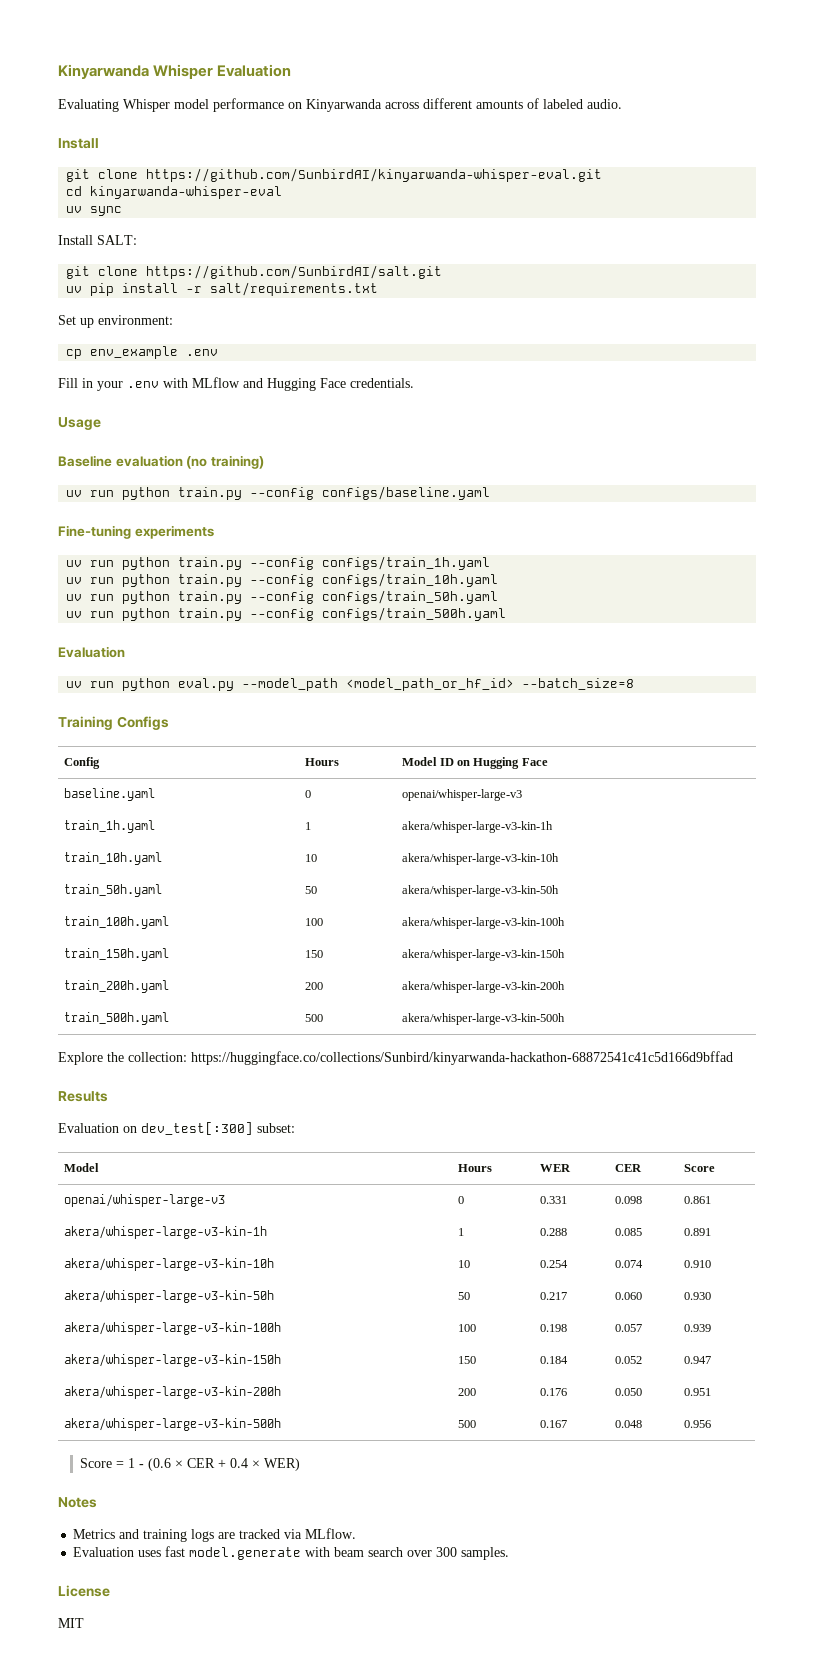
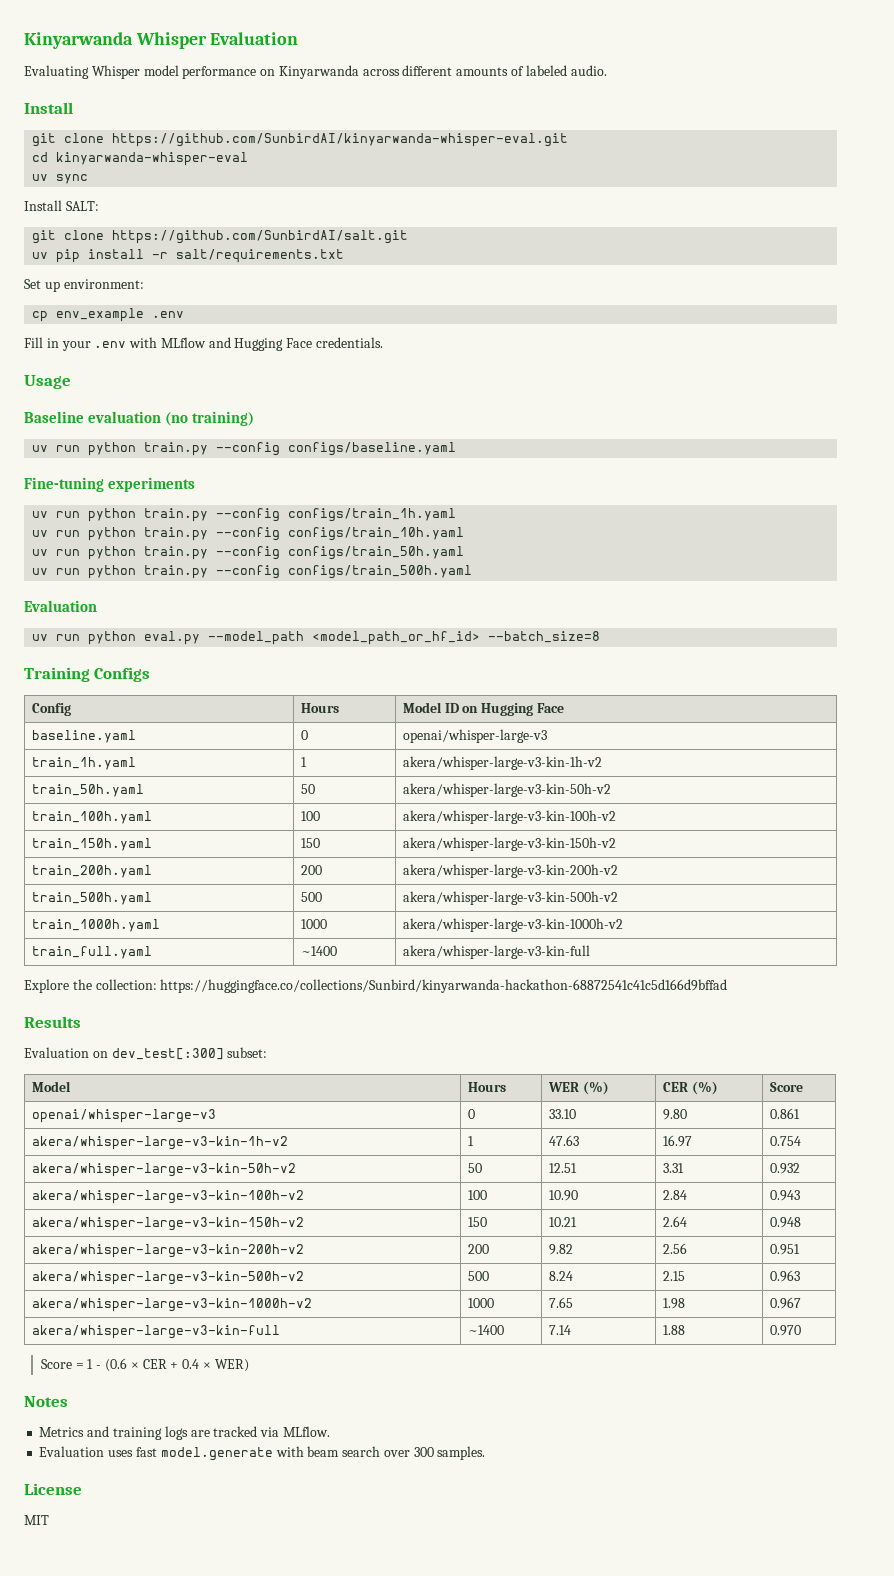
[402,821,554,833] [64,852,163,865] [305,854,318,862] [402,853,560,865] akera/whisper-large-v3-kin-1h // train_10h.yaml | 10 | akera/whisper-large-v3-kin-10h -> [402,756,602,770] akera/whisper-large-v3-kin-1h-v2
[402,885,560,897] akera/whisper-large-v3-kin-50h -> [402,783,611,797] akera/whisper-large-v3-kin-50h-v2
[402,917,566,929] akera/whisper-large-v3-kin-100h -> [402,810,616,824] akera/whisper-large-v3-kin-100h-v2
[402,949,566,961] akera/whisper-large-v3-kin-150h -> [402,837,616,851] akera/whisper-large-v3-kin-150h-v2
[402,981,566,993] akera/whisper-large-v3-kin-200h -> [402,864,618,878] akera/whisper-large-v3-kin-200h-v2
[402,1013,566,1025] akera/whisper-large-v3-kin-500h -> [402,891,618,905] [31,919,160,932] [300,919,327,929] [402,918,623,932] [31,946,152,959] [300,946,337,956] [402,945,590,959] akera/whisper-large-v3-kin-500h-v2 // train_1000h.yaml | 1000 | akera/whisper-large-v3-kin-1000h-v2 // train_full.yaml | ~1400 | akera/whisper-large-v3-kin-full
[615,1164,643,1172] | CER -> [582,1081,609,1095] [662,1081,718,1095] (%) | CER (%)
[540,1196,568,1204] [615,1196,643,1204] 0.331 | 0.098 -> [548,1109,576,1119] [662,1109,687,1120] 33.10 | 9.80
[64,1226,268,1239] [458,1228,465,1236] [540,1228,568,1236] [615,1228,643,1236] [684,1228,712,1236] [64,1258,275,1271] [458,1260,471,1268] [540,1260,569,1268] [615,1260,644,1268] [684,1260,712,1268] [64,1290,275,1303] [458,1292,471,1300] [540,1292,568,1300] [615,1292,643,1300] [684,1292,712,1300] [64,1322,282,1335] [458,1324,477,1332] [540,1324,568,1332] [615,1324,643,1332] [684,1324,712,1332] [64,1354,282,1367] [458,1356,477,1364] [540,1356,569,1364] [615,1356,643,1364] [684,1356,712,1364] [64,1386,282,1399] [458,1388,477,1396] [540,1388,568,1396] [615,1388,643,1396] akera/whisper-large-v3-kin-1h | 1 | 0.288 | 0.085 | 0.891 // akera/whisper-large-v3-kin-10h | 10 | 0.254 | 0.074 | 0.910 // akera/whisper-large-v3-kin-50h | 50 | 0.217 | 0.060 | 0.930 // akera/whisper-large-v3-kin-100h | 100 | 0.198 | 0.057 | 0.939 // akera/whisper-large-v3-kin-150h | 150 | 0.184 | 0.052 | 0.947 // akera/whisper-large-v3-kin-200h | 200 | 0.176 | 0.050 -> [31,1136,288,1150] [467,1136,474,1146] [548,1135,579,1146] [662,1135,692,1147] [769,1136,801,1146] [31,1163,296,1177] [467,1163,482,1173] [548,1163,577,1173] [662,1163,684,1173] [769,1163,800,1174] [31,1190,304,1204] [467,1190,487,1200] [548,1190,578,1201] [662,1190,687,1200] [769,1190,800,1201] [31,1217,304,1231] [467,1217,487,1227] [548,1217,577,1227] [662,1216,687,1227] [769,1217,801,1228] [31,1244,304,1258] [467,1244,489,1254] [548,1244,573,1255] [662,1243,687,1254] akera/whisper-large-v3-kin-1h-v2 | 1 | 47.63 | 16.97 | 0.754 // akera/whisper-large-v3-kin-50h-v2 | 50 | 12.51 | 3.31 | 0.932 // akera/whisper-large-v3-kin-100h-v2 | 100 | 10.90 | 2.84 | 0.943 // akera/whisper-large-v3-kin-150h-v2 | 150 | 10.21 | 2.64 | 0.948 // akera/whisper-large-v3-kin-200h-v2 | 200 | 9.82 | 2.56
[64,1418,282,1431] [458,1420,477,1428] [540,1420,568,1428] [615,1420,643,1428] [684,1420,712,1428] akera/whisper-large-v3-kin-500h | 500 | 0.167 | 0.048 | 0.956 -> [31,1271,304,1285] [467,1271,489,1281] [548,1271,573,1281] [662,1271,685,1281] [769,1270,800,1282] [31,1298,312,1312] [467,1298,494,1308] [548,1297,573,1308] [662,1298,685,1309] [769,1297,801,1309] [31,1325,280,1339] [467,1325,504,1335] [548,1325,571,1335] [662,1325,685,1335] [769,1325,801,1336] akera/whisper-large-v3-kin-500h-v2 | 500 | 8.24 | 2.15 | 0.963 // akera/whisper-large-v3-kin-1000h-v2 | 1000 | 7.65 | 1.98 | 0.967 // akera/whisper-large-v3-kin-full | ~1400 | 7.14 | 1.88 | 0.970

